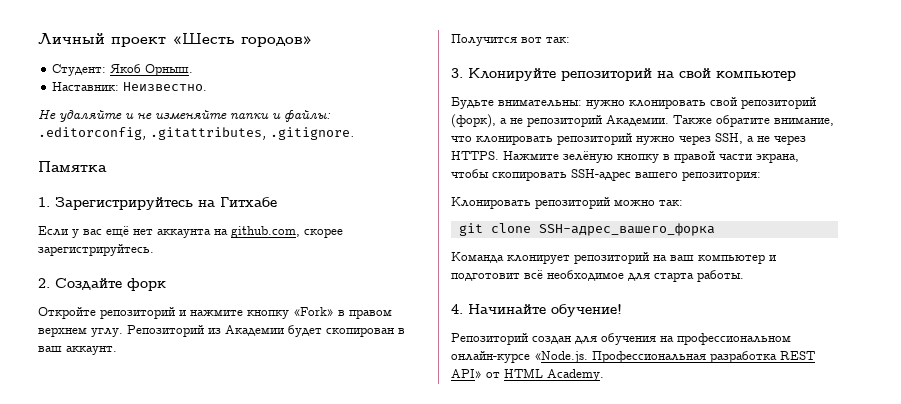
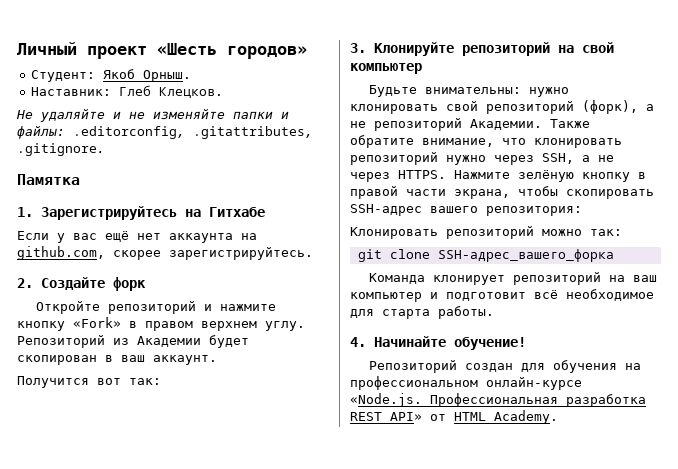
[123,82,208,91] Неизвестно. -> [119,85,224,99] Глеб Клецков.

